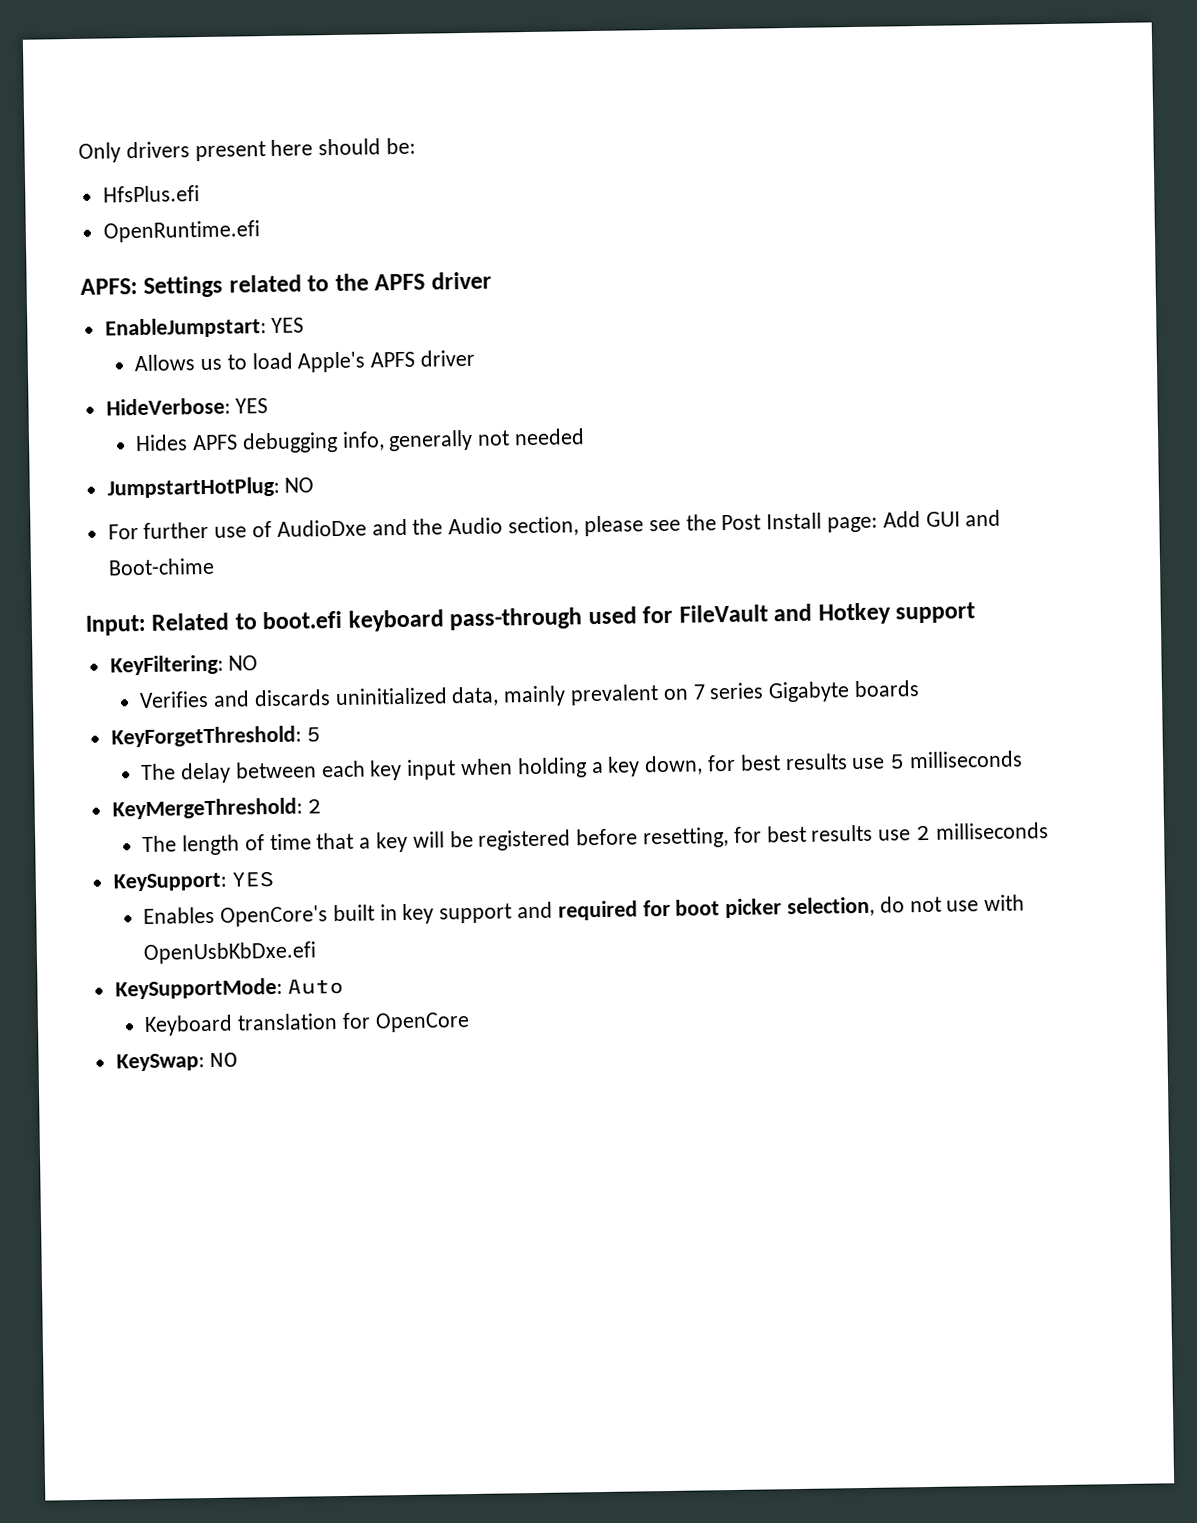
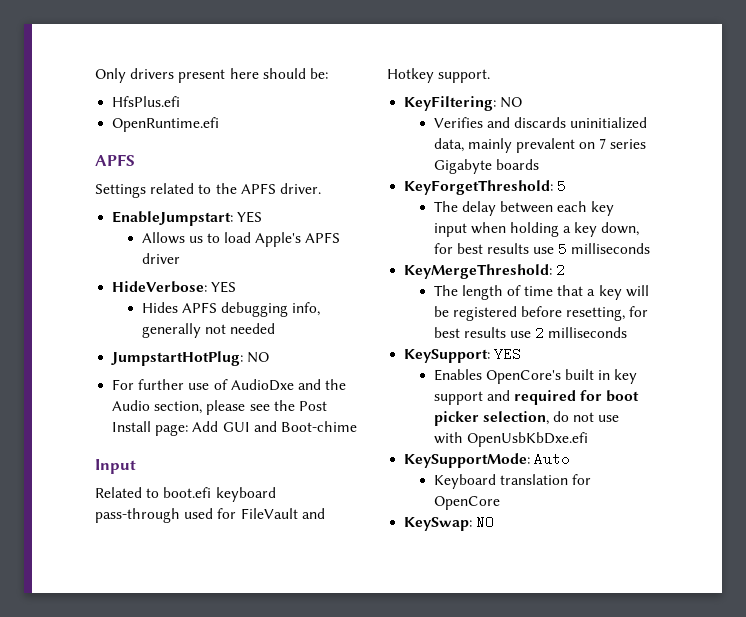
[80,278,138,295] APFS: -> [95,154,135,166] APFS //
[430,271,492,290] driver -> [279,183,321,194] driver.
[85,614,147,636] Input: -> [95,459,136,474] Input //
[895,602,976,624] support -> [438,69,491,83] support.

